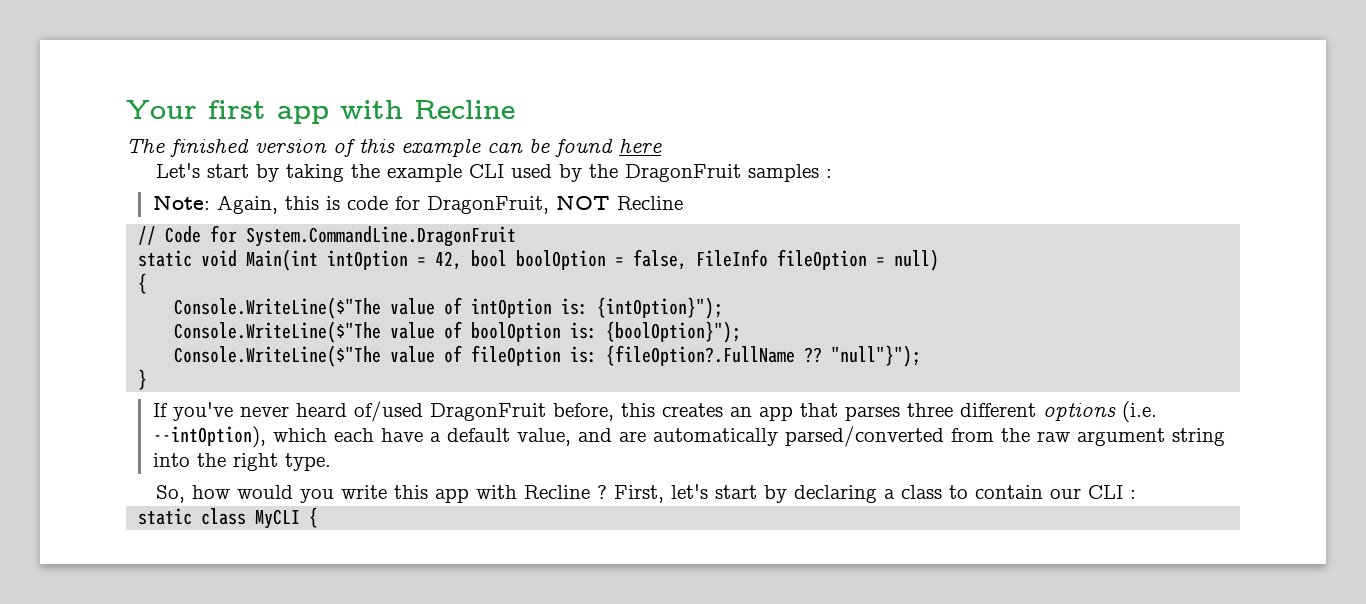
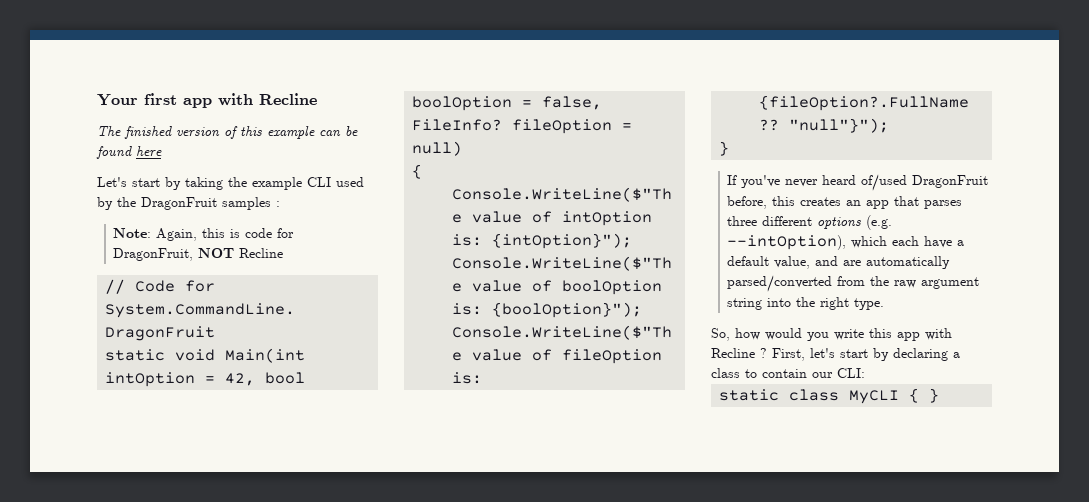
[696,249,769,267] FileInfo -> [412,119,503,131] FileInfo?
[1121,401,1157,423] (i.e. -> [866,215,893,230] (e.g.
[1088,485,1137,499] CLI : -> [837,368,865,378] CLI:
(319, 517) none -> [929,388,940,403] }

